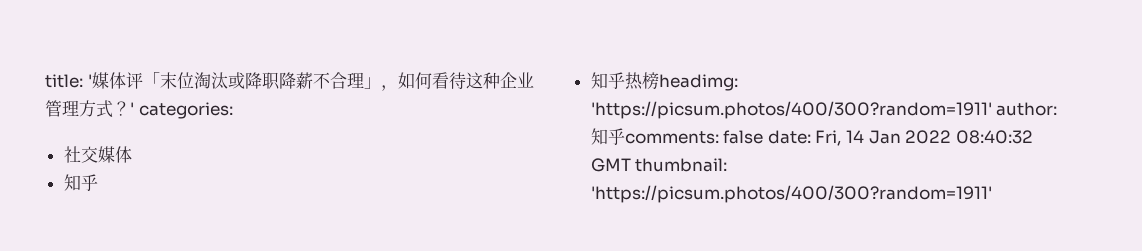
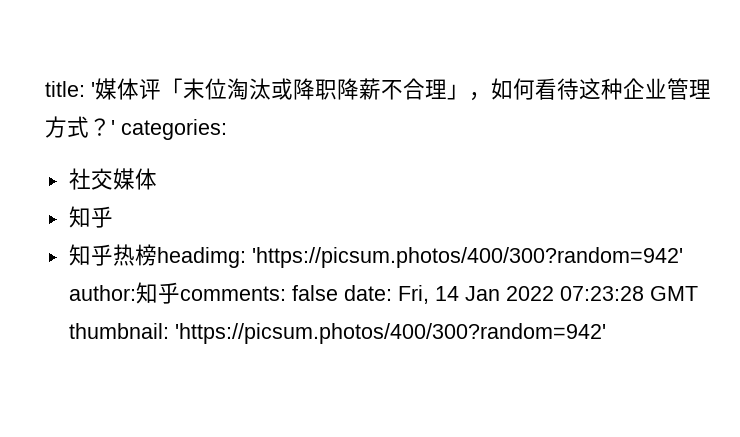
[590,101,992,119] 'https://picsum.photos/400/300?random=1911' -> [251,247,683,268] 'https://picsum.photos/400/300?random=942'
[955,130,1033,144] 08:40:32 -> [559,286,644,301] 07:23:28
[590,185,992,203] 'https://picsum.photos/400/300?random=1911' -> [174,323,606,344] 'https://picsum.photos/400/300?random=942'

